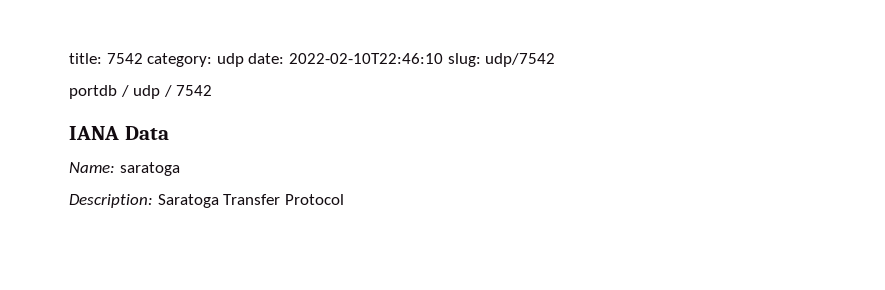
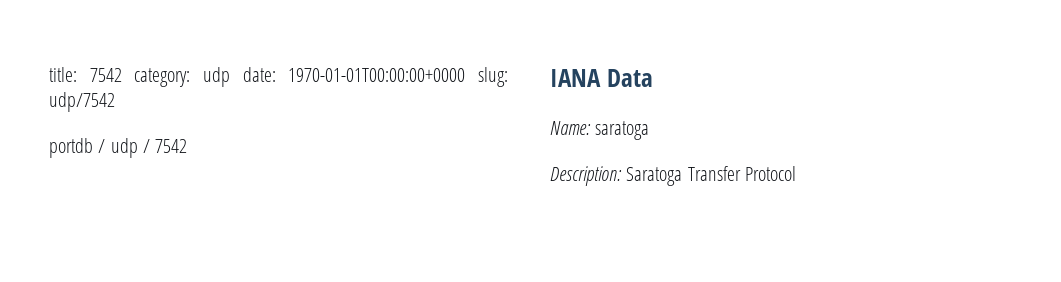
[288,53,443,64] 2022-02-10T22:46:10 -> [288,68,466,82] 1970-01-01T00:00:00+0000

